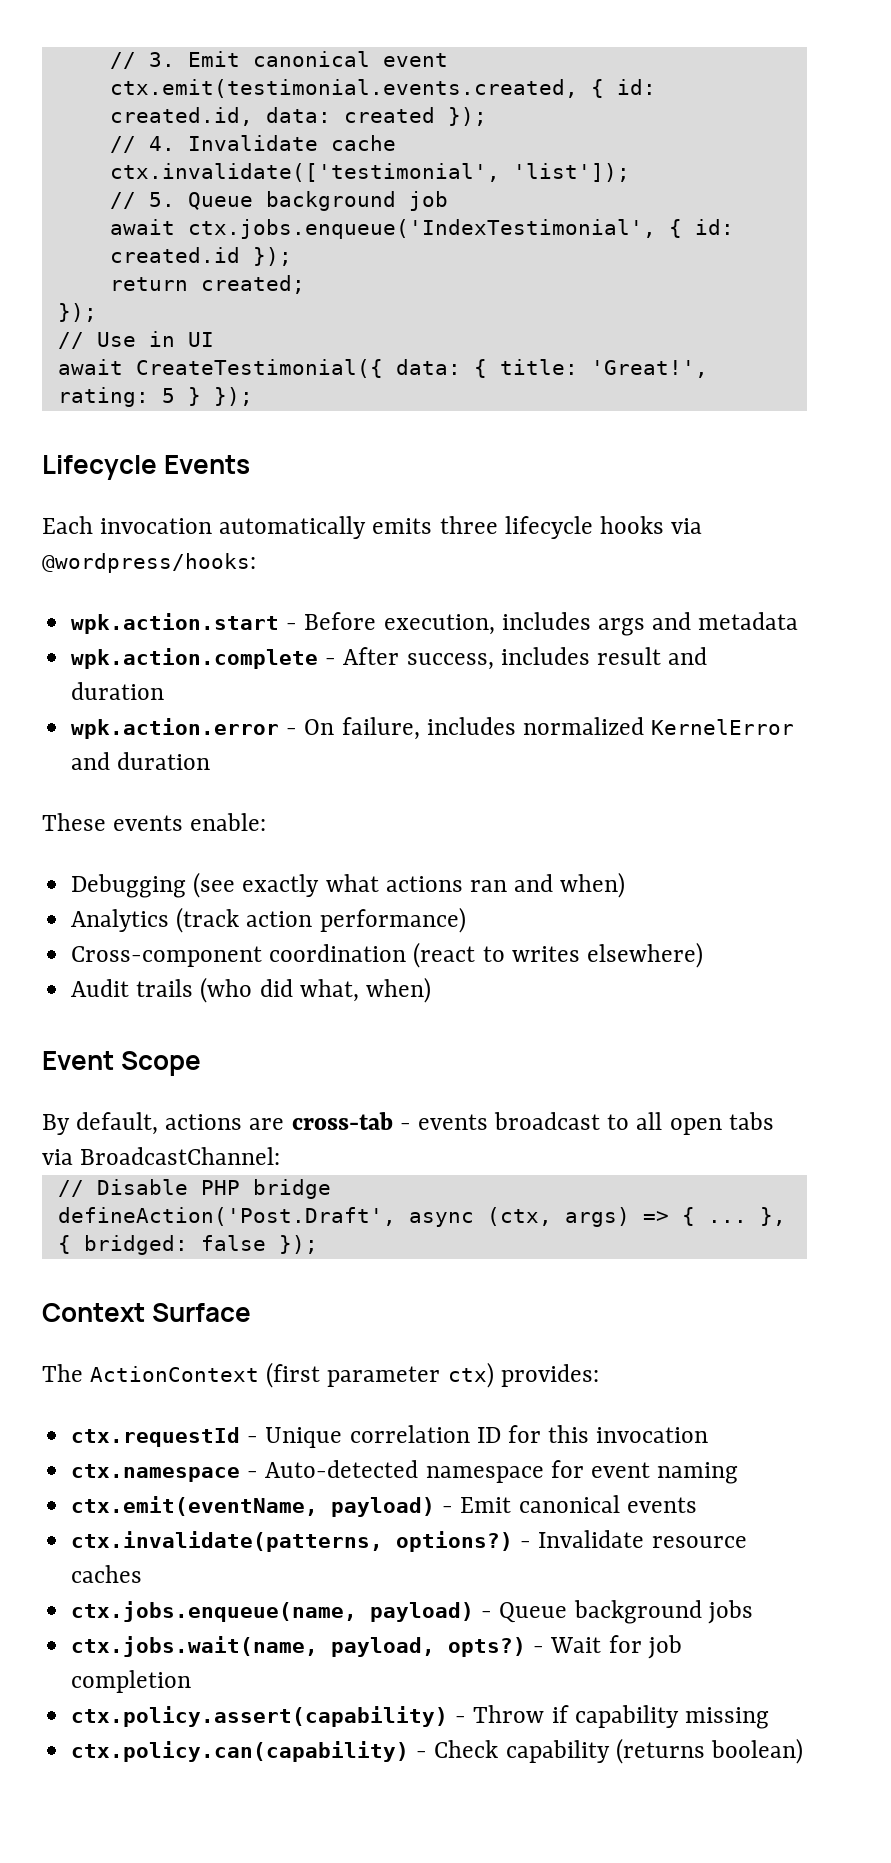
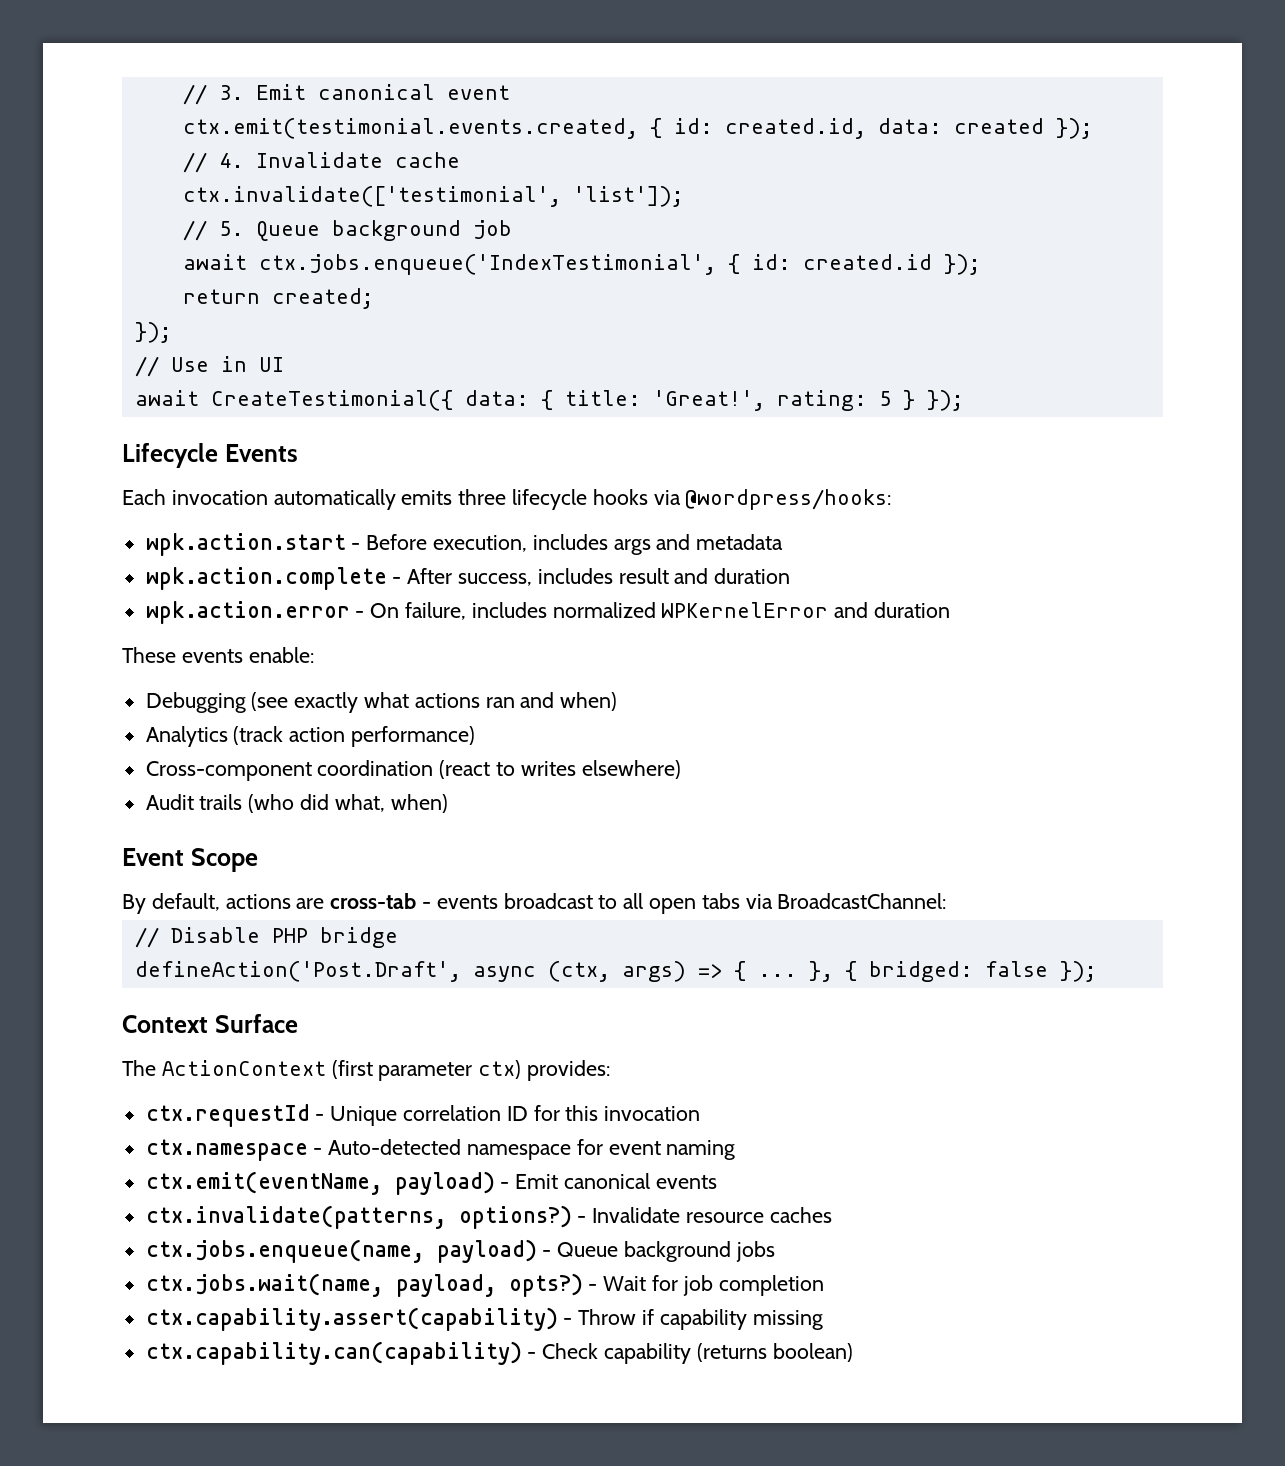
[651,719,795,735] KernelError -> [661,602,829,618] WPKernelError
[71,1706,449,1727] ctx.policy.assert(capability) -> [145,1307,558,1331] ctx.capability.assert(capability)
[71,1741,410,1762] ctx.policy.can(capability) -> [145,1341,522,1365] ctx.capability.can(capability)

